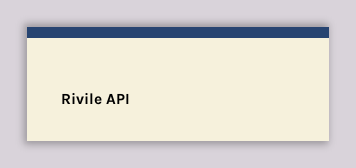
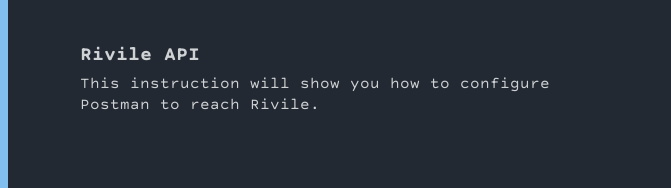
(131, 98) none -> [80,77,550,92] [80,98,320,110] // This instruction will show you how to configure Postman to reach Rivile.

